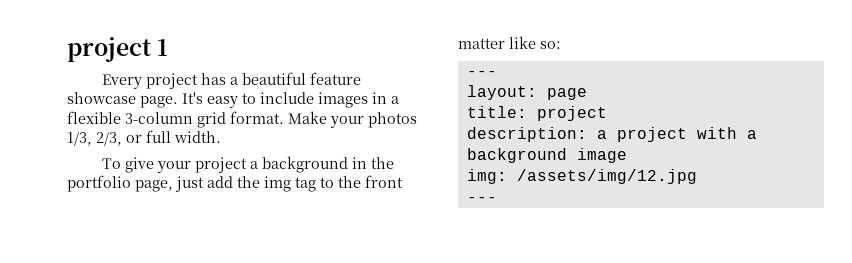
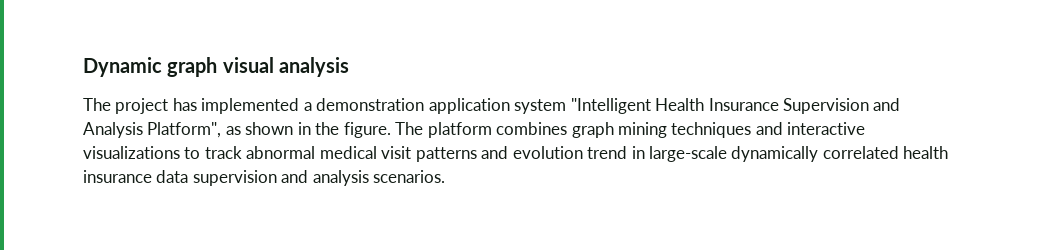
[67,37,169,62] [101,72,361,89] [67,92,399,108] [67,111,417,128] [67,130,221,146] [101,156,394,173] [67,175,403,192] [458,36,561,49] [466,71,497,76] [466,85,587,100] [466,106,607,121] [466,127,757,142] [466,148,627,163] [466,169,697,184] [466,197,497,202] project 1 // Every project has a beautiful feature showcase page. It's easy to include images in a flexible 3-column grid format. Make your photos 1/3, 2/3, or full width. // To give your project a background in the portfolio page, just add the img tag to the front matter like so: // --- // layout: page // title: project // description: a project with a background image // img: /assets/img/12.jpg // --- -> [83,57,350,77] [83,98,901,114] [83,122,866,138] [83,146,949,162] [83,170,446,186] Dynamic graph visual analysis // The project has implemented a demonstration application system "Intelligent Health Insurance Supervision and Analysis Platform", as shown in the figure. The platform combines graph mining techniques and interactive visualizations to track abnormal medical visit patterns and evolution trend in large-scale dynamically correlated health insurance data supervision and analysis scenarios.

